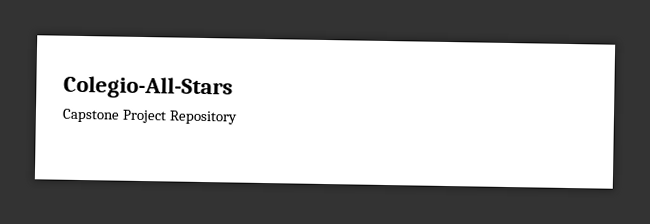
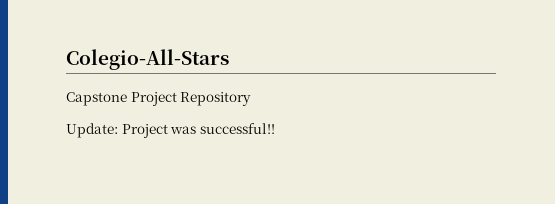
(237, 117) none -> [66,123,275,138] // Update: Project was successful!!

